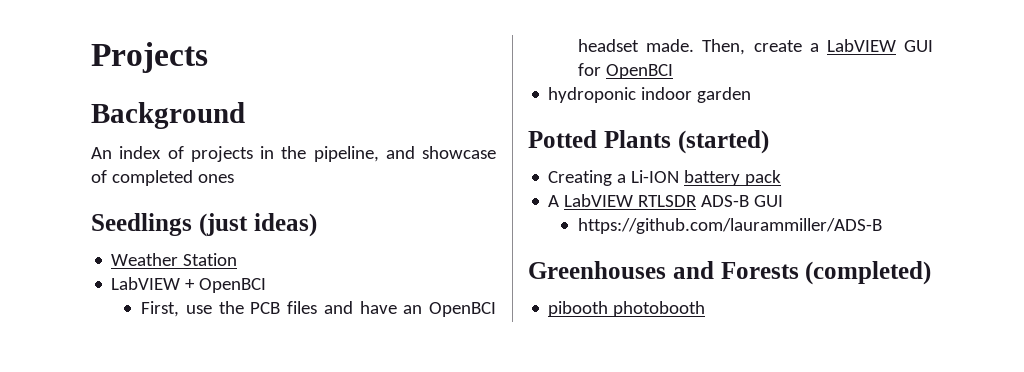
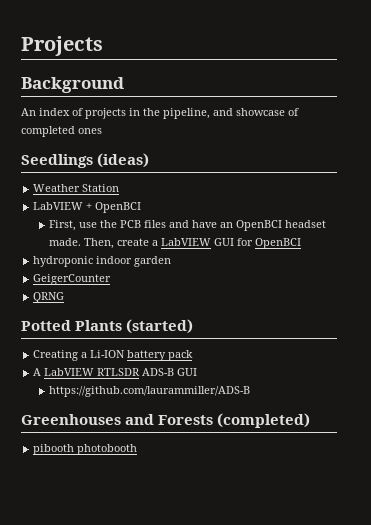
[198,213,317,237] (just ideas) -> [97,153,150,168] (ideas)
(752, 95) none -> [33,274,112,285] [33,292,65,303] // GeigerCounter // QRNG

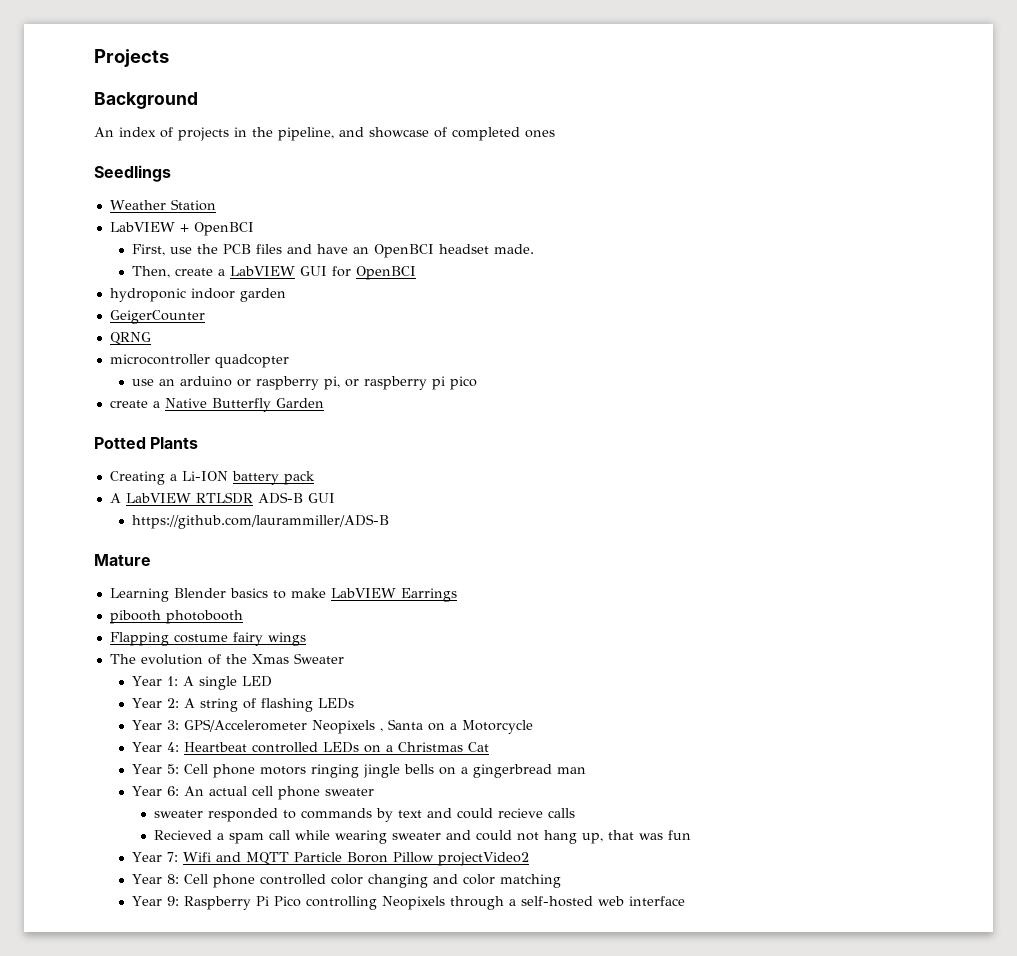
[97,153,150,168] (ideas) -> (171, 173) none
(81, 242) none -> (534, 249) //
(65, 297) none -> [109,354,289,368] [131,376,477,390] [109,398,324,412] // microcontroller quadcopter // use an arduino or raspberry pi, or raspberry pi pico // create a Native Butterfly Garden
[126,319,194,334] (started) -> (199, 443) none
[21,413,311,428] [33,444,138,455] Greenhouses and Forests (completed) // pibooth photobooth -> [94,554,151,566] [109,588,457,602] [109,610,243,624] [109,632,306,646] [109,653,344,665] [131,676,272,690] [131,698,354,712] [131,719,533,734] [131,742,489,753] [131,764,586,778] [131,786,374,800] [153,808,575,822] [153,830,691,844] [131,852,529,866] [131,874,561,888] [131,896,685,910] Mature // Learning Blender basics to make LabVIEW Earrings // pibooth photobooth // Flapping costume fairy wings // The evolution of the Xmas Sweater // Year 1: A single LED // Year 2: A string of flashing LEDs // Year 3: GPS/Accelerometer Neopixels , Santa on a Motorcycle // Year 4: Heartbeat controlled LEDs on a Christmas Cat // Year 5: Cell phone motors ringing jingle bells on a gingerbread man // Year 6: An actual cell phone sweater // sweater responded to commands by text and could recieve calls // Recieved a spam call while wearing sweater and could not hang up, that was fun // Year 7: Wifi and MQTT Particle Boron Pillow projectVideo2 // Year 8: Cell phone controlled color changing and color matching // Year 9: Raspberry Pi Pico controlling Neopixels through a self-hosted web interface

